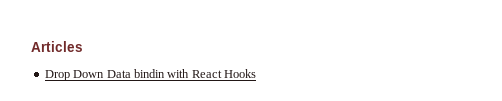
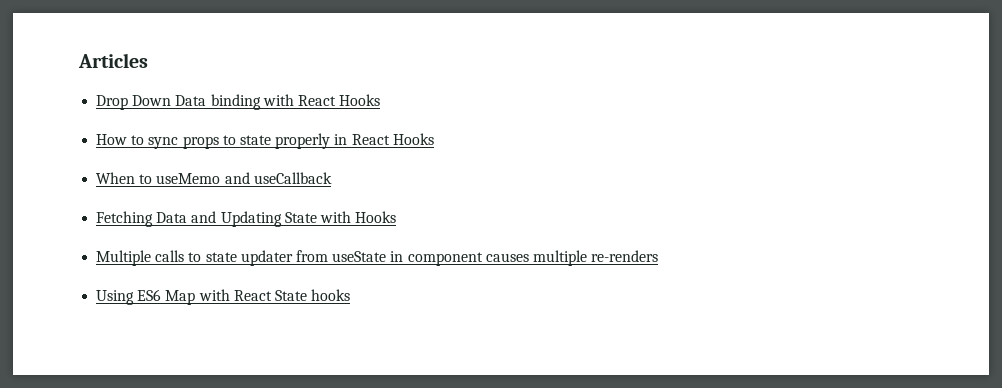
[133,69,165,78] bindin -> [210,94,261,110] binding
(256, 73) none -> [96,133,434,149] [96,172,332,184] [96,211,397,227] [96,250,659,266] [96,289,351,305] // How to sync props to state properly in React Hooks // When to useMemo and useCallback // Fetching Data and Updating State with Hooks // Multiple calls to state updater from useState in component causes multiple re-renders // Using ES6 Map with React State hooks

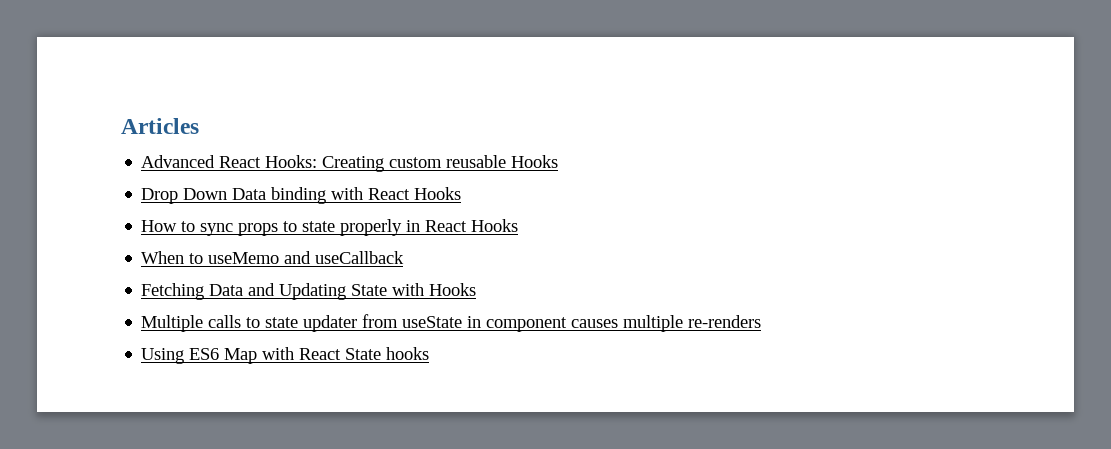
(148, 60) none -> [141,155,559,172] // Advanced React Hooks: Creating custom reusable Hooks

